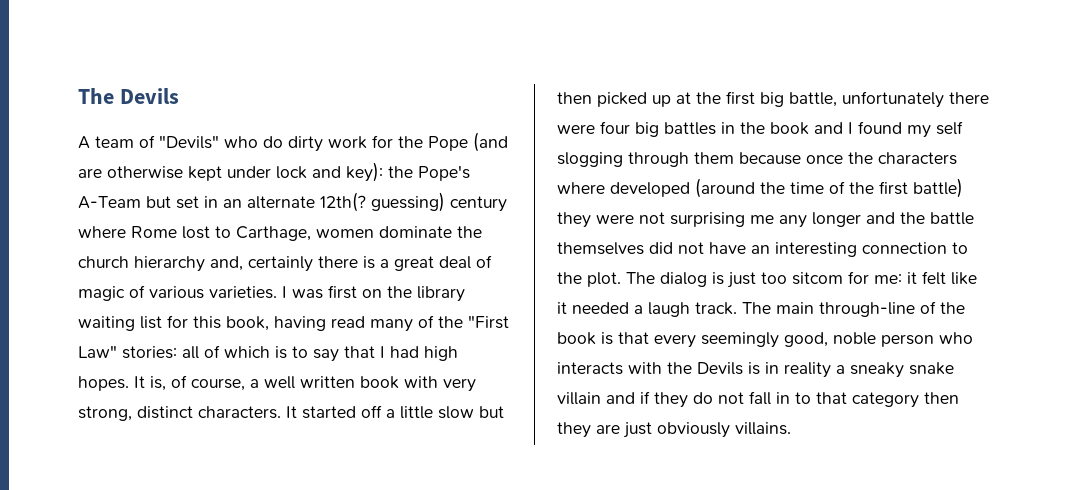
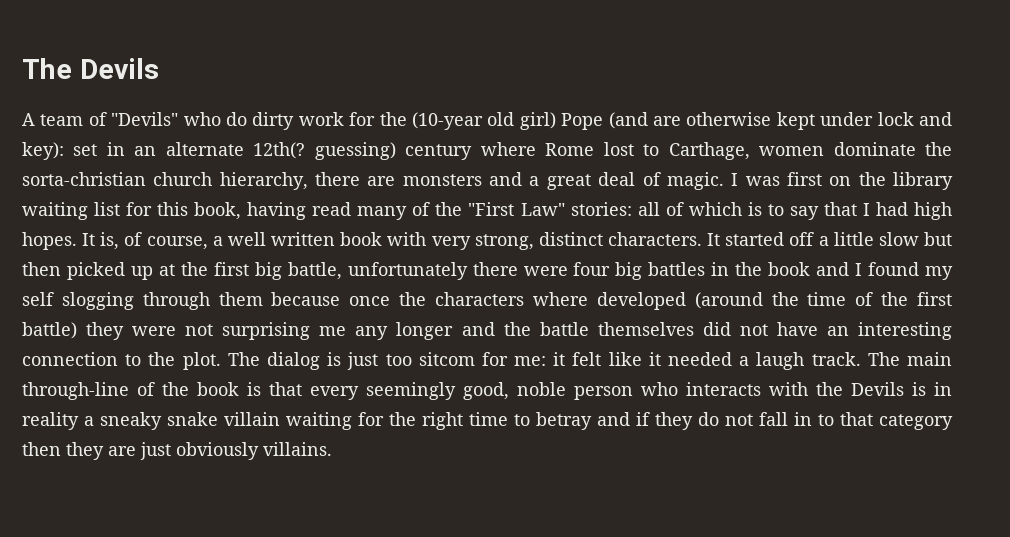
(423, 142) none -> [411,112,556,130] (10-year old girl)
[388,165,470,181] [78,196,171,209] the Pope's A-Team but -> (64, 151) none
[78,255,492,272] [78,285,277,301] church hierarchy and, certainly there is a great deal of magic of various varieties. -> [22,172,724,190] sorta-christian church hierarchy, there are monsters and a great deal of magic.
(601, 398) none -> [286,412,592,430] waiting for the right time to betray

